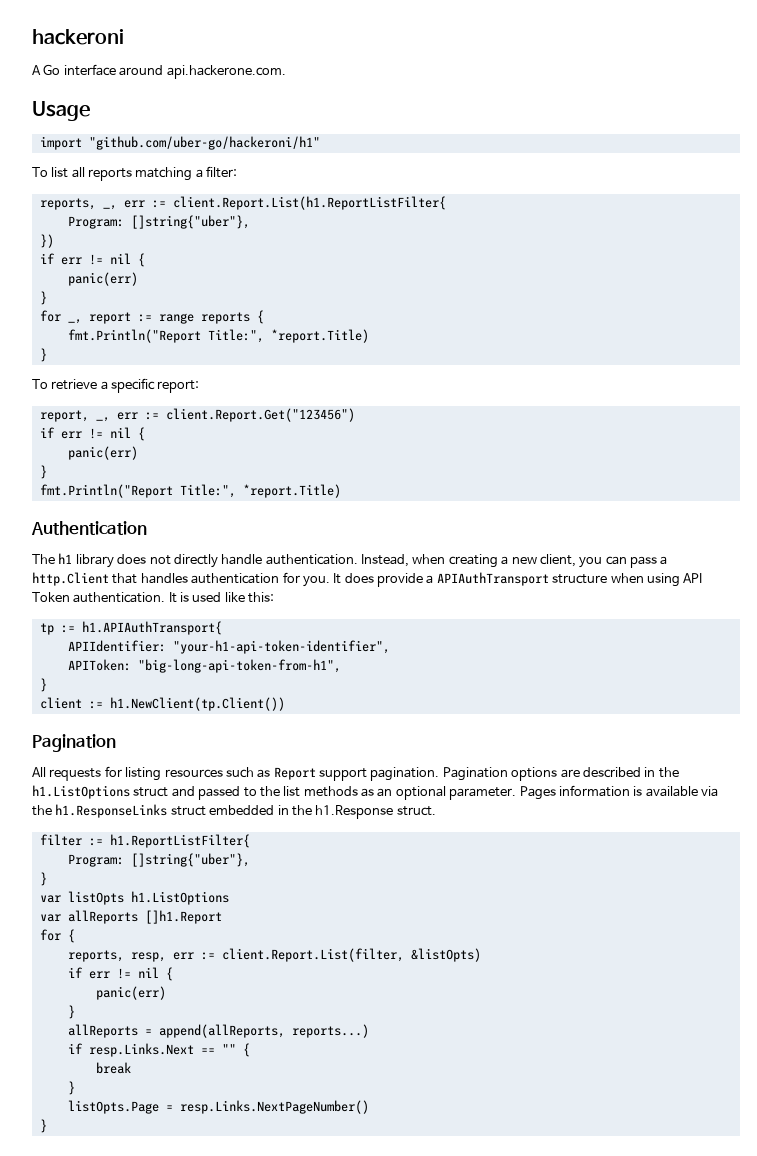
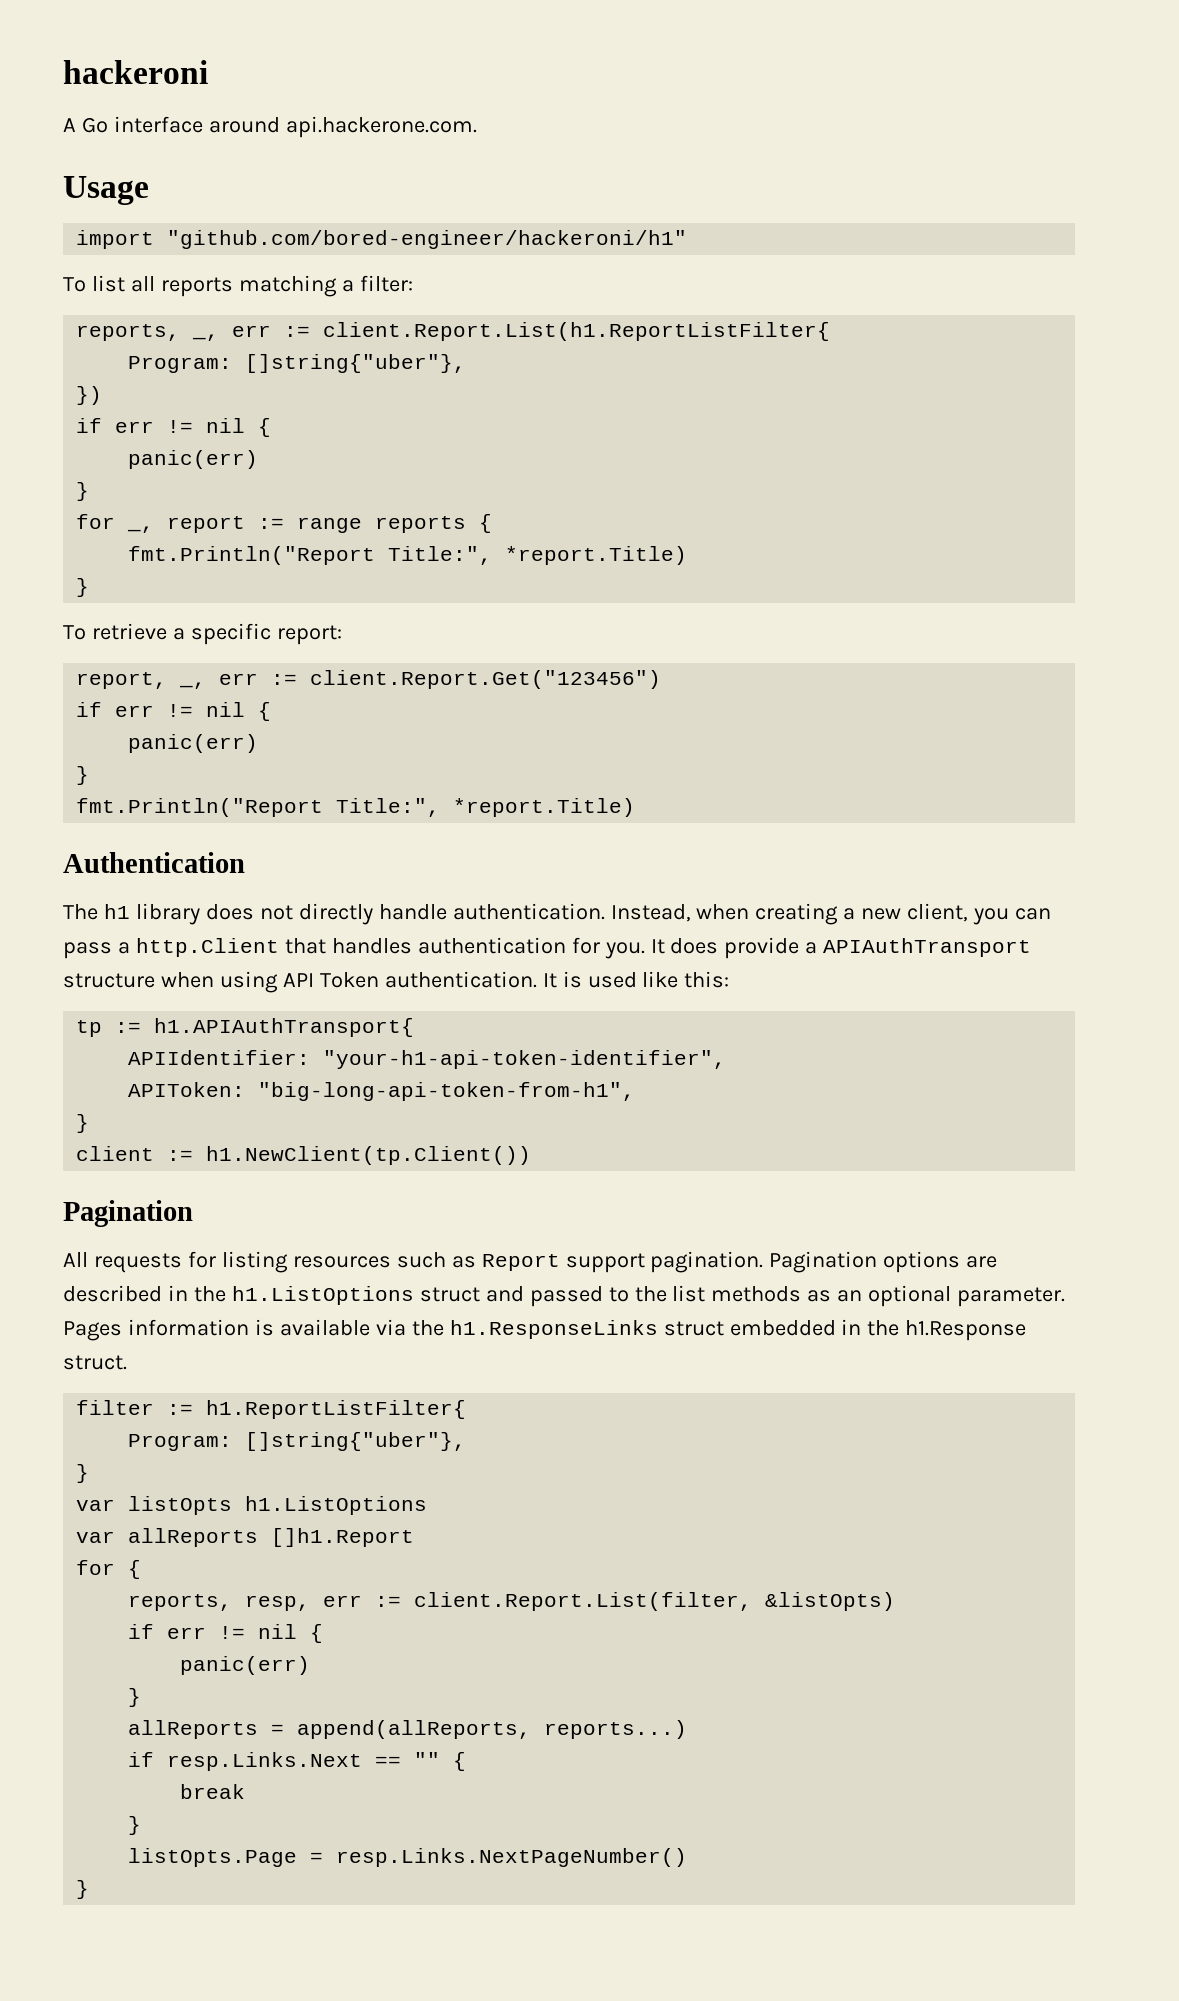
[88,136,320,150] "github.com/uber-go/hackeroni/h1" -> [167,230,688,249] "github.com/bored-engineer/hackeroni/h1"

